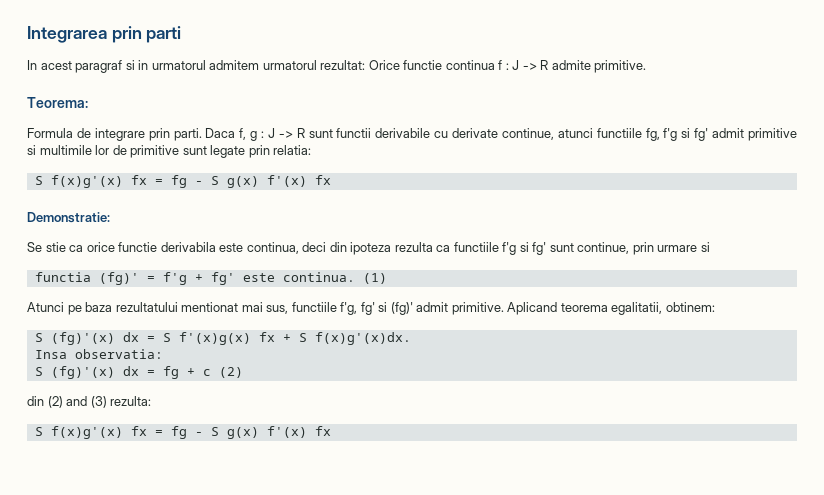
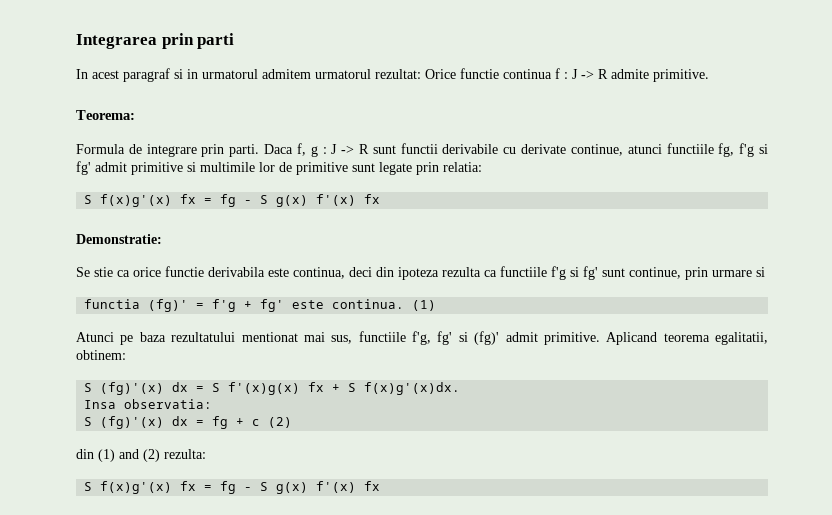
[47,396,107,408] (2) and (3) -> [98,449,160,462] (1) and (2)

